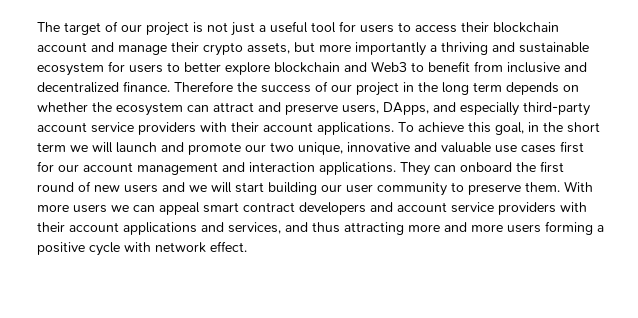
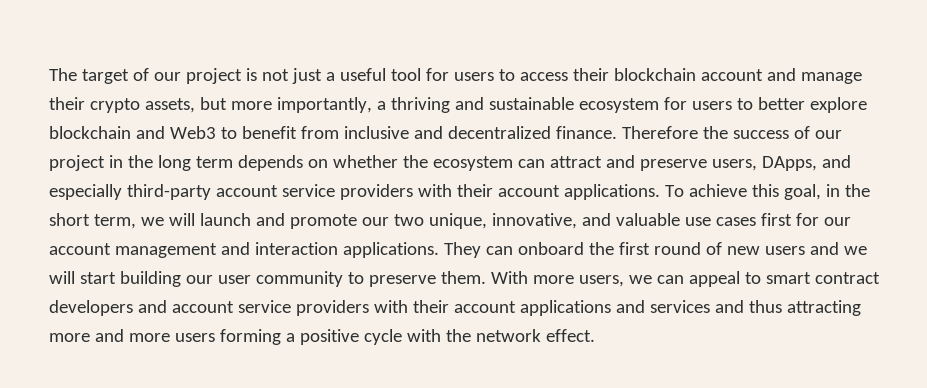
[355,42,426,56] importantly -> [276,97,372,113] importantly,
[37,142,66,152] term -> [93,214,136,229] term,
[347,142,410,152] innovative -> [491,213,577,229] innovative,
[73,204,107,213] users -> [578,275,624,287] users,
(200, 208) none -> [744,272,761,284] to
[228,222,281,234] services, -> [649,300,710,313] services
(151, 247) none -> [445,329,471,342] the

